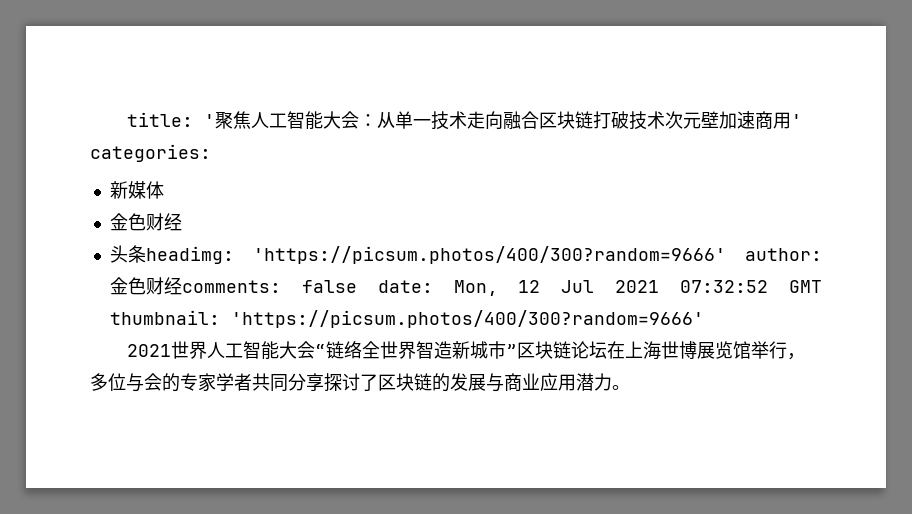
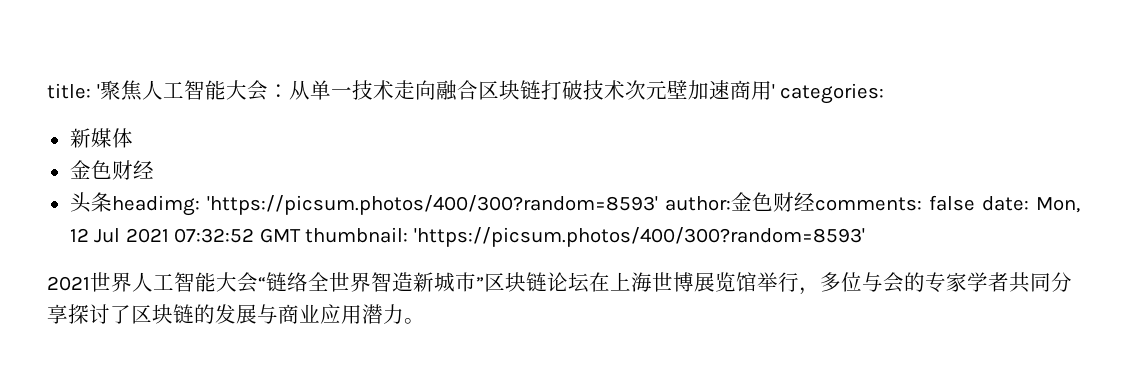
[252,246,726,264] 'https://picsum.photos/400/300?random=9666' -> [206,195,658,215] 'https://picsum.photos/400/300?random=8593'
[230,310,704,328] 'https://picsum.photos/400/300?random=9666' -> [413,227,865,247] 'https://picsum.photos/400/300?random=8593'

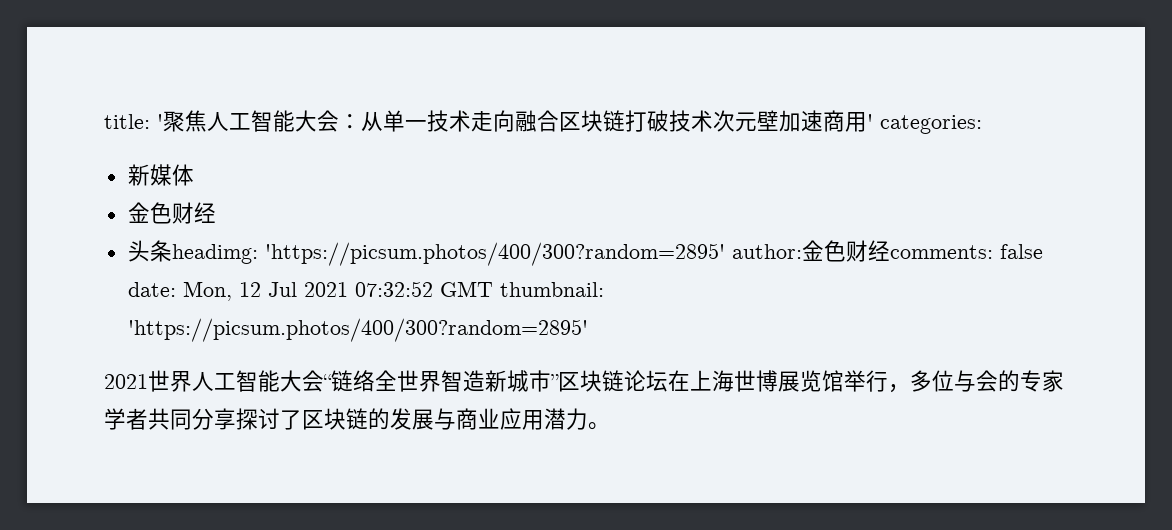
[206,195,658,215] 'https://picsum.photos/400/300?random=8593' -> [264,242,725,266] 'https://picsum.photos/400/300?random=2895'
[413,227,865,247] 'https://picsum.photos/400/300?random=8593' -> [127,318,588,342] 'https://picsum.photos/400/300?random=2895'

